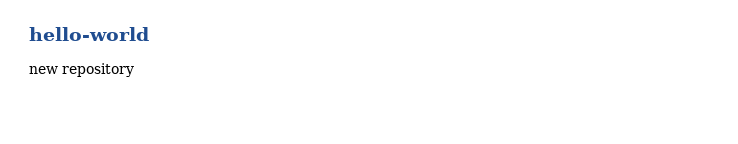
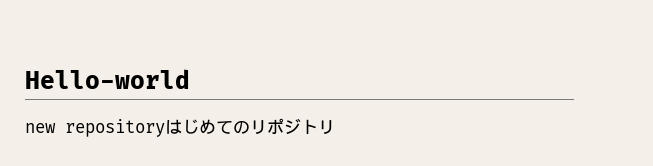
[29,27,149,41] hello-world -> [25,69,190,89] Hello-world
(134, 70) none -> [165,118,335,135] はじめてのリポジトリ

